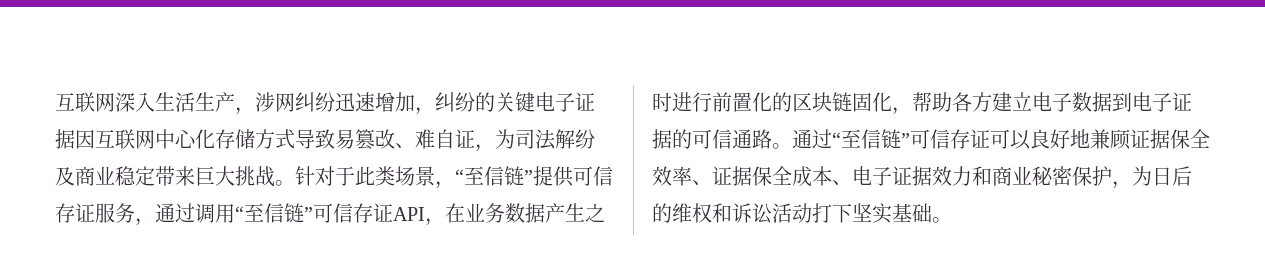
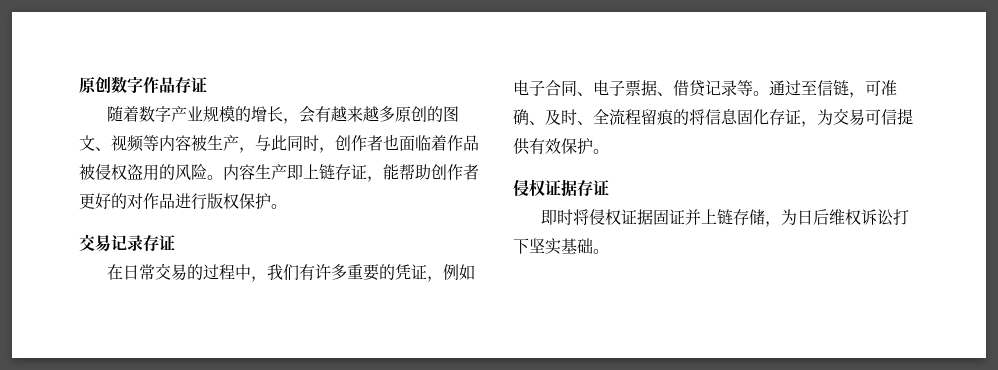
[55,92,595,115] [55,129,595,152] [55,166,613,189] [55,203,605,226] [652,92,1192,115] [652,129,1210,150] [652,166,1192,189] [652,203,812,224] 互联网深入生活生产，涉网纠纷迅速增加，纠纷的关键电子证据因互联网中心化存储方式导致易篡改、难自证，为司法解纷及商业稳定带来巨大挑战。针对于此类场景，“至信链”提供可信存证服务，通过调用“至信链”可信存证API，在业务数据产生之时进行前置化的区块链固化，帮助各方建立电子数据到电子证据的可信通路。通过“至信链”可信存证可以良好地兼顾证据保全效率、证据保全成本、电子证据效力和商业秘密保护，为日后的维权和诉讼活动 -> [79,76,207,94] [106,105,459,124] [79,134,479,153] [79,164,479,182] [79,193,287,210] [79,234,175,252] [106,263,475,282] [513,80,897,98] [513,108,913,127] [513,138,609,155] [513,179,609,197] [540,209,893,227] 原创数字作品存证 // 随着数字产业规模的增长，会有越来越多原创的图文、视频等内容被生产，与此同时，创作者也面临着作品被侵权盗用的风险。内容生产即上链存证，能帮助创作者更好的对作品进行版权保护。 // 交易记录存证 // 在日常交易的过程中，我们有许多重要的凭证，例如电子合同、电子票据、借贷记录等。通过至信链，可准确、及时、全流程留痕的将信息固化存证，为交易可信提供有效保护。 // 侵权证据存证 // 即时将侵权证据固证并上链存储，为日后维权诉讼

